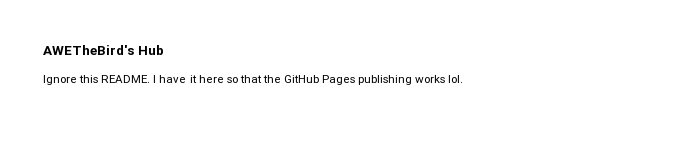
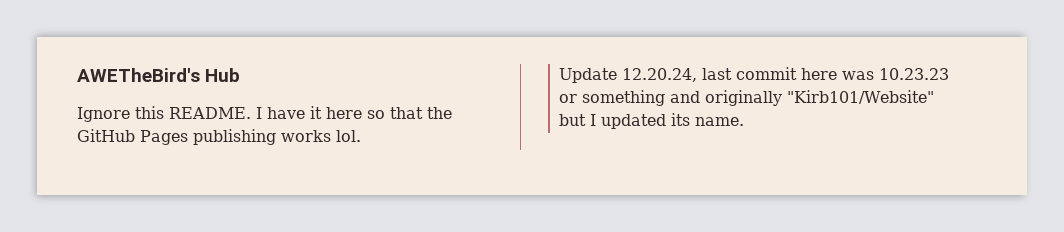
(464, 79) none -> [559,67,950,83] [559,90,935,106] [559,113,745,129] // Update 12.20.24, last commit here was 10.23.23 or something and originally "Kirb101/Website" but I updated its name.

